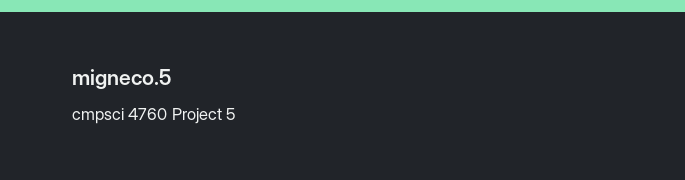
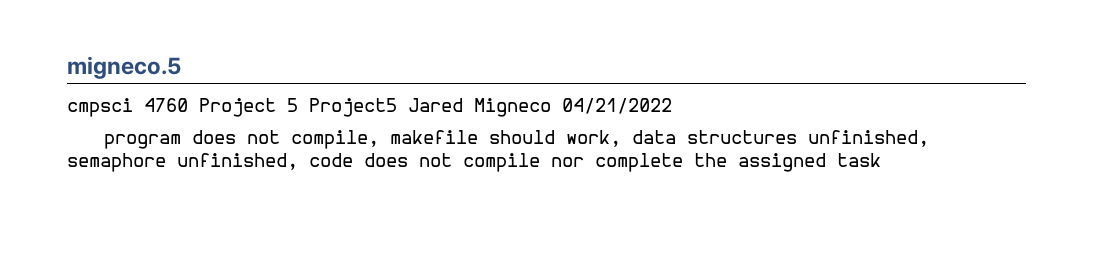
(237, 114) none -> [309,98,672,117] [104,130,930,149] [67,153,881,172] Project5 Jared Migneco 04/21/2022 // program does not compile, makefile should work, data structures unfinished, semaphore unfinished, code does not compile nor complete the assigned task

